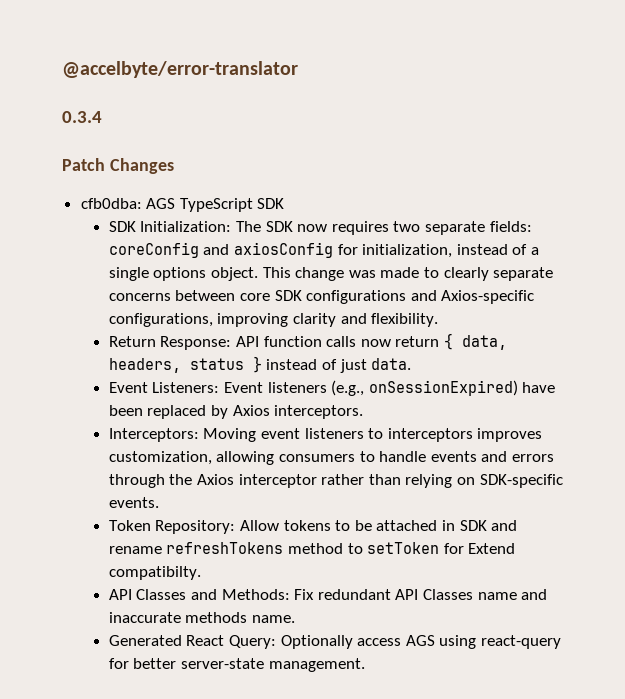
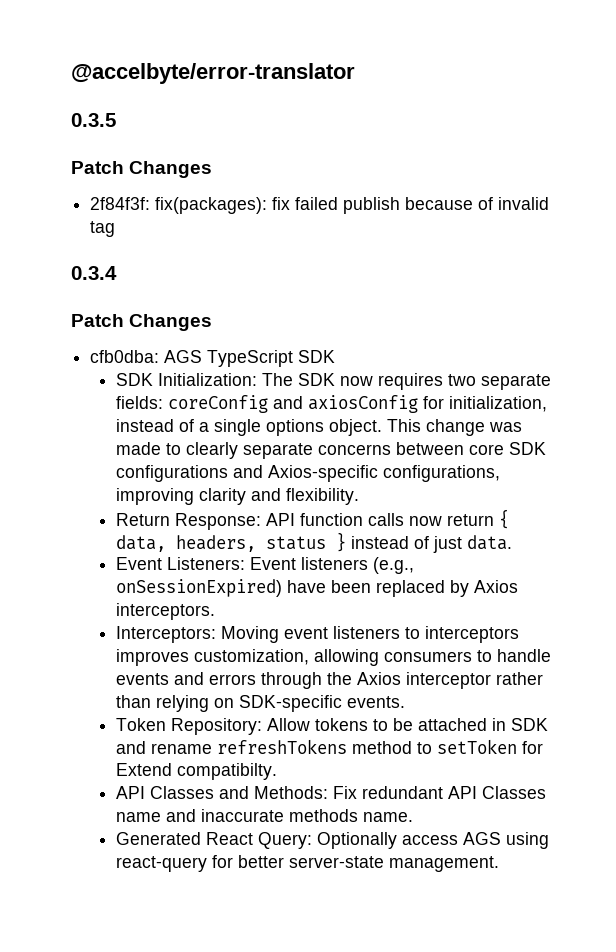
(298, 69) none -> [71,113,116,127] [71,161,213,178] [90,197,550,214] [90,221,116,237] // 0.3.5 // Patch Changes // 2f84f3f: fix(packages): fix failed publish because of invalid tag

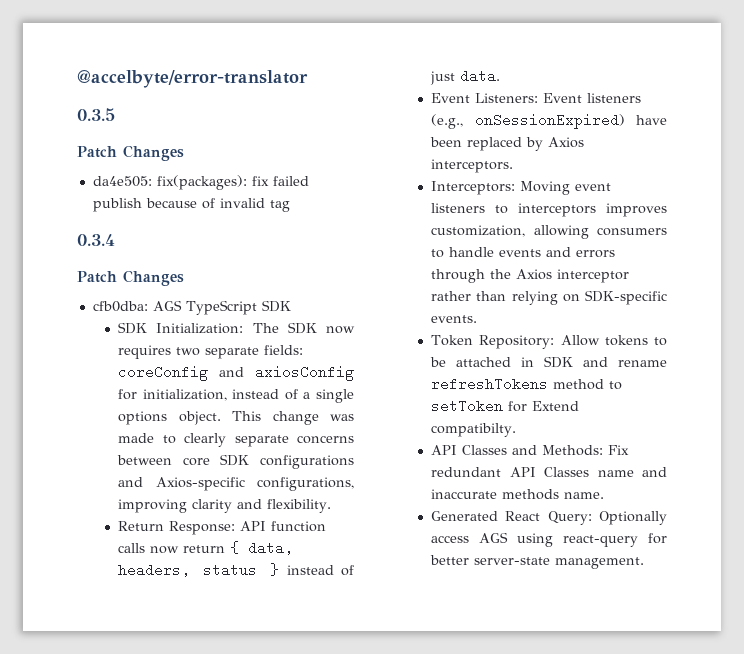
[90,197,151,210] 2f84f3f: -> [92,176,152,187] da4e505:

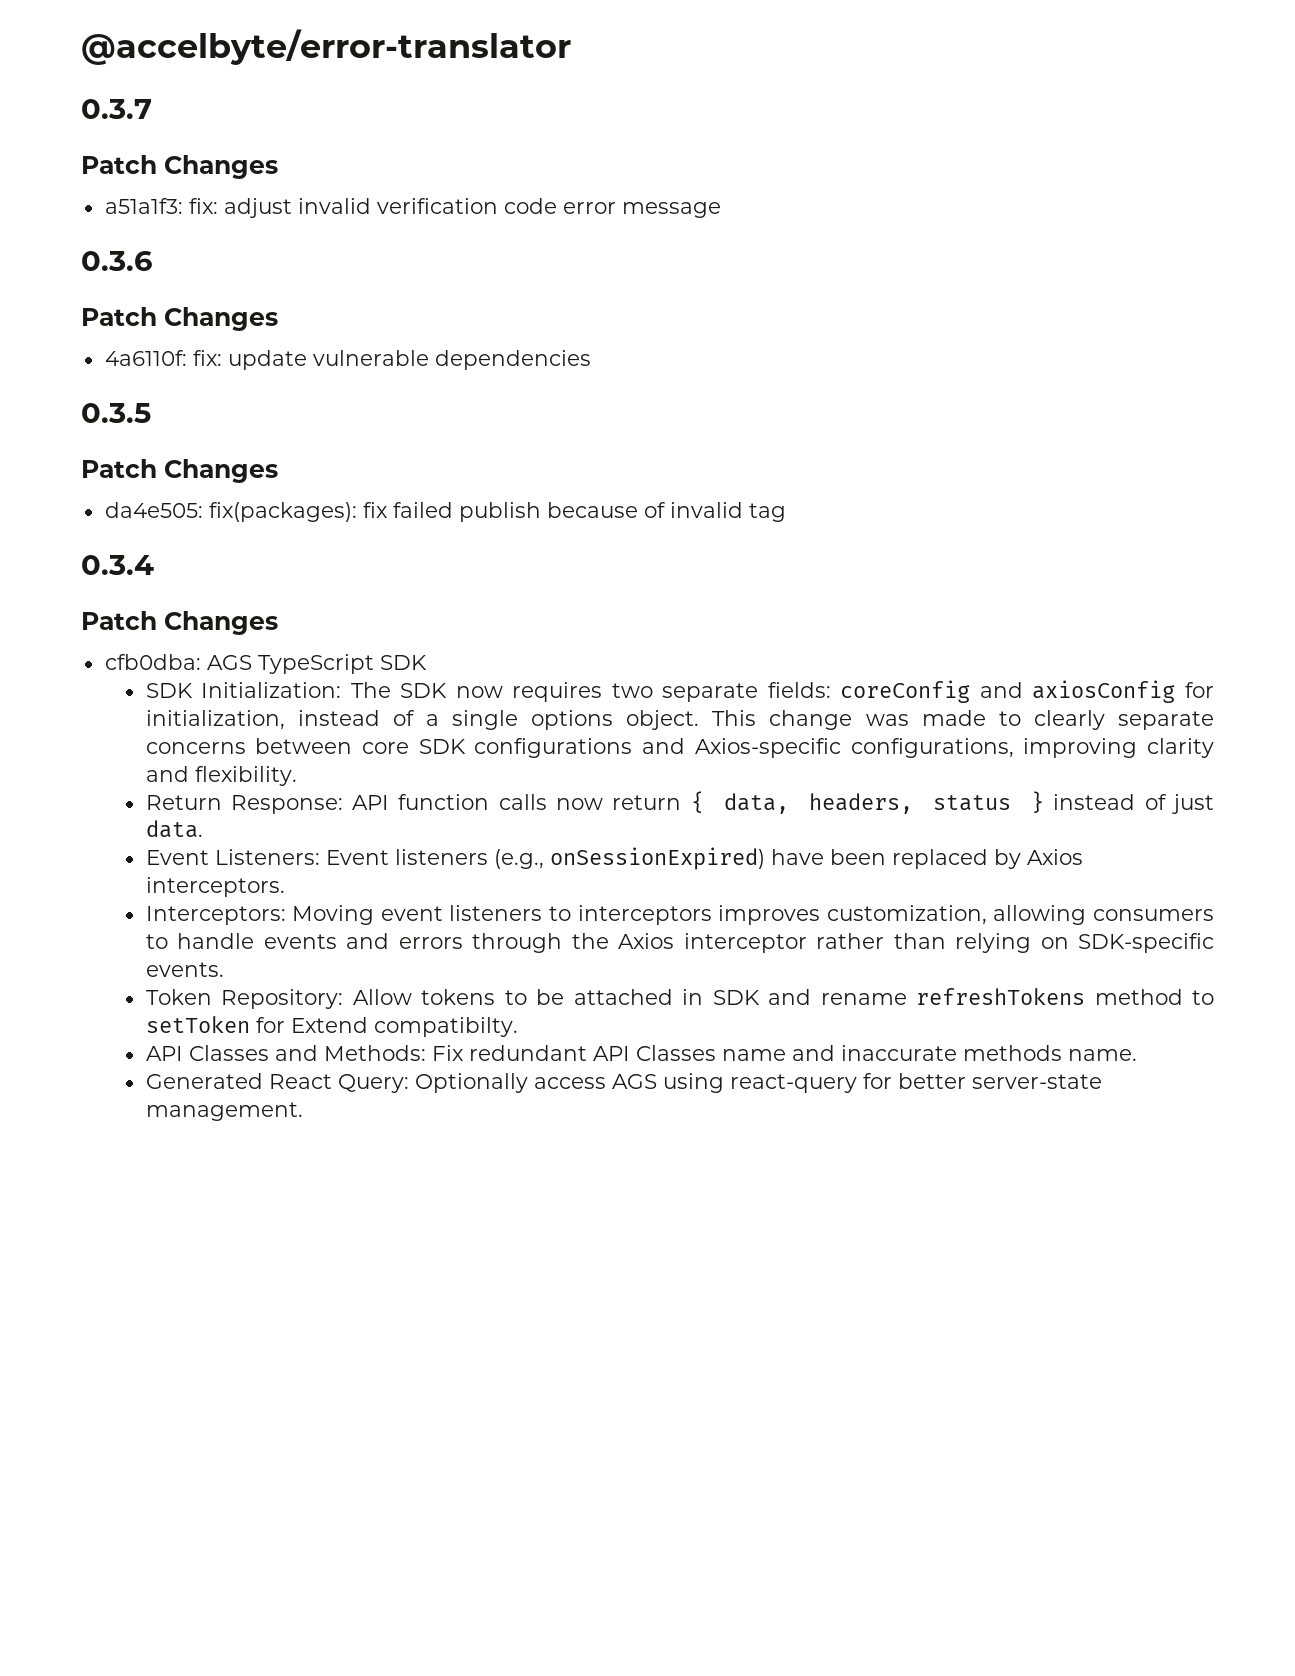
(308, 79) none -> [81,99,152,119] [81,155,278,179] [104,198,721,218] [81,251,152,271] [81,307,278,331] [104,350,591,370] // 0.3.7 // Patch Changes // a51a1f3: fix: adjust invalid verification code error message // 0.3.6 // Patch Changes // 4a6110f: fix: update vulnerable dependencies

